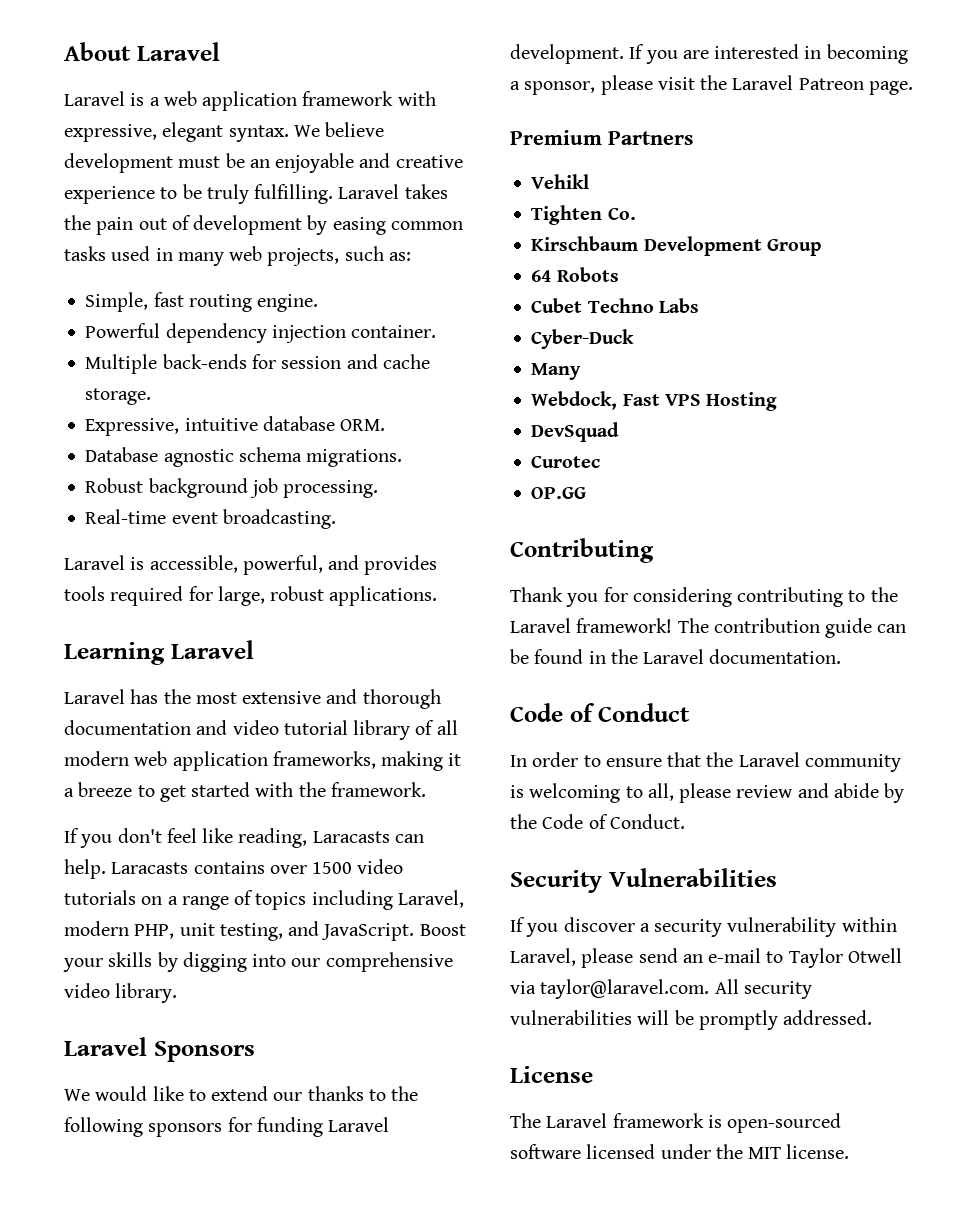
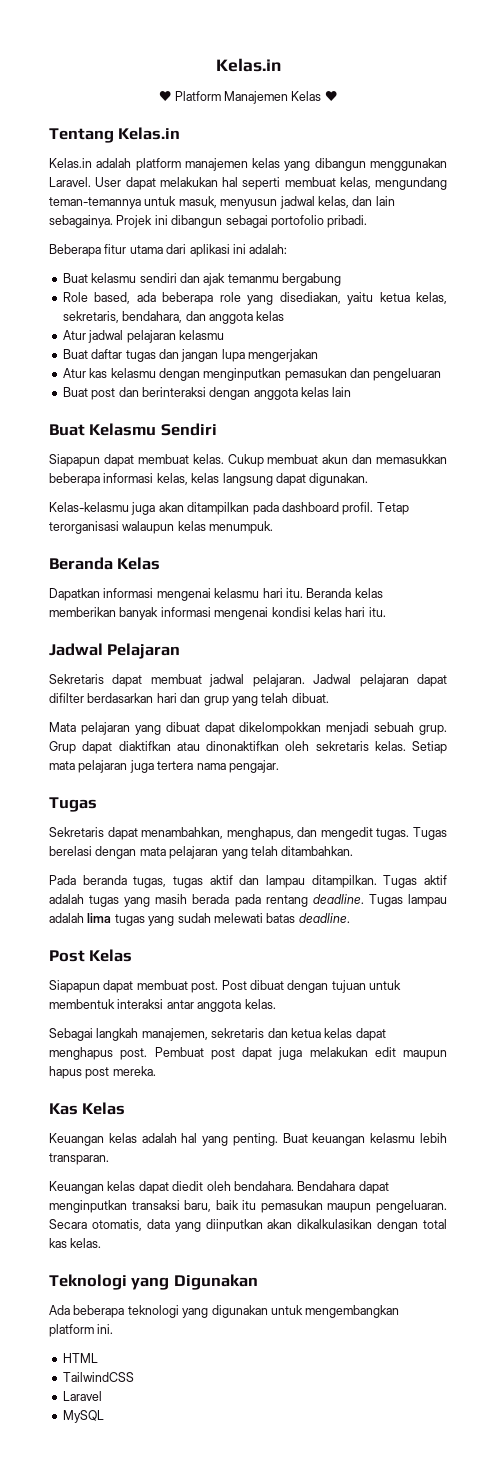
[64,42,220,61] [64,91,436,111] [64,122,385,142] [64,153,463,173] [64,184,448,204] [64,215,463,235] [64,246,411,266] [85,292,319,312] [85,323,437,343] [85,354,430,374] [85,388,152,405] [85,416,386,436] [85,447,403,467] [85,478,379,498] [85,509,336,529] [64,555,438,575] [64,586,438,606] [64,640,254,665] [64,689,441,709] [64,720,458,740] [64,751,462,771] [64,782,426,802] [64,828,424,848] [64,859,404,879] [64,890,464,910] [64,921,466,941] [63,952,453,972] [64,983,178,1003] [64,1037,255,1062] [64,1086,419,1101] [64,1117,390,1137] [510,44,908,64] [510,75,913,95] [510,130,693,145] [531,174,590,189] [531,205,636,225] [531,236,821,256] [531,267,619,282] [531,298,699,313] [531,329,635,349] [531,363,582,380] [531,391,778,411] [531,422,620,442] [531,455,601,468] [531,487,587,499] [510,538,654,563] [510,587,898,607] [510,618,907,638] [510,649,842,664] [510,703,691,722] [510,752,901,772] [510,783,905,803] [510,814,685,829] [510,868,777,893] [510,917,897,937] [510,948,902,968] [510,979,812,999] [510,1010,873,1030] [510,1066,593,1083] [510,1113,842,1133] [510,1144,850,1159] About Laravel // Laravel is a web application framework with expressive, elegant syntax. We believe development must be an enjoyable and creative experience to be truly fulfilling. Laravel takes the pain out of development by easing common tasks used in many web projects, such as: // Simple, fast routing engine. // Powerful dependency injection container. // Multiple back-ends for session and cache storage. // Expressive, intuitive database ORM. // Database agnostic schema migrations. // Robust background job processing. // Real-time event broadcasting. // Laravel is accessible, powerful, and provides tools required for large, robust applications. // Learning Laravel // Laravel has the most extensive and thorough documentation and video tutorial library of all modern web application frameworks, making it a breeze to get started with the framework. // If you don't feel like reading, Laracasts can help. Laracasts contains over 1500 video tutorials on a range of topics including Laravel, modern PHP, unit testing, and JavaScript. Boost your skills by digging into our comprehensive video library. // Laravel Sponsors // We would like to extend our thanks to the following sponsors for funding Laravel development. If you are interested in becoming a sponsor, please visit the Laravel Patreon page. // Premium Partners // Vehikl // Tighten Co. // Kirschbaum Development Group // 64 Robots // Cubet Techno Labs // Cyber-Duck // Many // Webdock, Fast VPS Hosting // DevSquad // Curotec // OP.GG // Contributing // Thank you for considering contributing to the Laravel framework! The contribution guide can be found in the Laravel documentation. // Code of Conduct // In order to ensure that the Laravel community is welcoming to all, please review and abide by the Code of Conduct. // Security Vulnerabilities // If you discover a security vulnerability within Laravel, please send an e-mail to Taylor Otwell via taylor@laravel.com. All security vulnerabilities will be promptly addressed. // License // The Laravel framework is open-sourced software licensed under the MIT license. -> [215,58,281,72] [159,90,337,104] [49,127,181,143] [49,158,447,171] [49,177,447,190] [49,196,395,209] [49,215,368,228] [49,244,288,257] [62,273,341,286] [62,292,448,305] [62,311,285,324] [62,330,224,343] [62,349,318,362] [62,368,442,381] [62,387,352,400] [49,423,217,436] [49,454,447,467] [49,473,369,486] [49,502,409,515] [49,521,274,534] [49,557,161,570] [49,588,383,601] [49,607,386,620] [49,643,181,659] [49,674,447,687] [49,693,329,706] [49,722,447,735] [49,741,447,754] [49,760,279,773] [49,797,97,812] [49,827,447,840] [49,846,354,859] [49,875,447,888] [49,894,447,907] [49,913,350,926] [49,949,133,962] [49,980,401,993] [49,999,276,1012] [49,1028,386,1041] [49,1047,447,1060] [49,1066,156,1079] [49,1102,126,1115] [49,1133,447,1146] [49,1153,109,1165] [49,1181,389,1194] [49,1200,447,1213] [49,1219,447,1232] [49,1238,102,1248] [49,1274,258,1290] [49,1305,400,1318] [49,1324,114,1337] [62,1353,98,1363] [62,1372,134,1382] [62,1391,102,1401] [62,1410,104,1423] Kelas.in // ♥ Platform Manajemen Kelas ♥ // Tentang Kelas.in // Kelas.in adalah platform manajemen kelas yang dibangun menggunakan Laravel. User dapat melakukan hal seperti membuat kelas, mengundang teman-temannya untuk masuk, menyusun jadwal kelas, dan lain sebagainya. Projek ini dibangun sebagai portofolio pribadi. // Beberapa fitur utama dari aplikasi ini adalah: // Buat kelasmu sendiri dan ajak temanmu bergabung // Role based, ada beberapa role yang disediakan, yaitu ketua kelas, sekretaris, bendahara, dan anggota kelas // Atur jadwal pelajaran kelasmu // Buat daftar tugas dan jangan lupa mengerjakan // Atur kas kelasmu dengan menginputkan pemasukan dan pengeluaran // Buat post dan berinteraksi dengan anggota kelas lain // Buat Kelasmu Sendiri // Siapapun dapat membuat kelas. Cukup membuat akun dan memasukkan beberapa informasi kelas, kelas langsung dapat digunakan. // Kelas-kelasmu juga akan ditampilkan pada dashboard profil. Tetap terorganisasi walaupun kelas menumpuk. // Beranda Kelas // Dapatkan informasi mengenai kelasmu hari itu. Beranda kelas memberikan banyak informasi mengenai kondisi kelas hari itu. // Jadwal Pelajaran // Sekretaris dapat membuat jadwal pelajaran. Jadwal pelajaran dapat difilter berdasarkan hari dan grup yang telah dibuat. // Mata pelajaran yang dibuat dapat dikelompokkan menjadi sebuah grup. Grup dapat diaktifkan atau dinonaktifkan oleh sekretaris kelas. Setiap mata pelajaran juga tertera nama pengajar. // Tugas // Sekretaris dapat menambahkan, menghapus, dan mengedit tugas. Tugas berelasi dengan mata pelajaran yang telah ditambahkan. // Pada beranda tugas, tugas aktif dan lampau ditampilkan. Tugas aktif adalah tugas yang masih berada pada rentang deadline. Tugas lampau adalah lima tugas yang sudah melewati batas deadline. // Post Kelas // Siapapun dapat membuat post. Post dibuat dengan tujuan untuk membentuk interaksi antar anggota kelas. // Sebagai langkah manajemen, sekretaris dan ketua kelas dapat menghapus post. Pembuat post dapat juga melakukan edit maupun hapus post mereka. // Kas Kelas // Keuangan kelas adalah hal yang penting. Buat keuangan kelasmu lebih transparan. // Keuangan kelas dapat diedit oleh bendahara. Bendahara dapat menginputkan transaksi baru, baik itu pemasukan maupun pengeluaran. Secara otomatis, data yang diinputkan akan dikalkulasikan dengan total kas kelas. // Teknologi yang Digunakan // Ada beberapa teknologi yang digunakan untuk mengembangkan platform ini. // HTML // TailwindCSS // Laravel // MySQL

